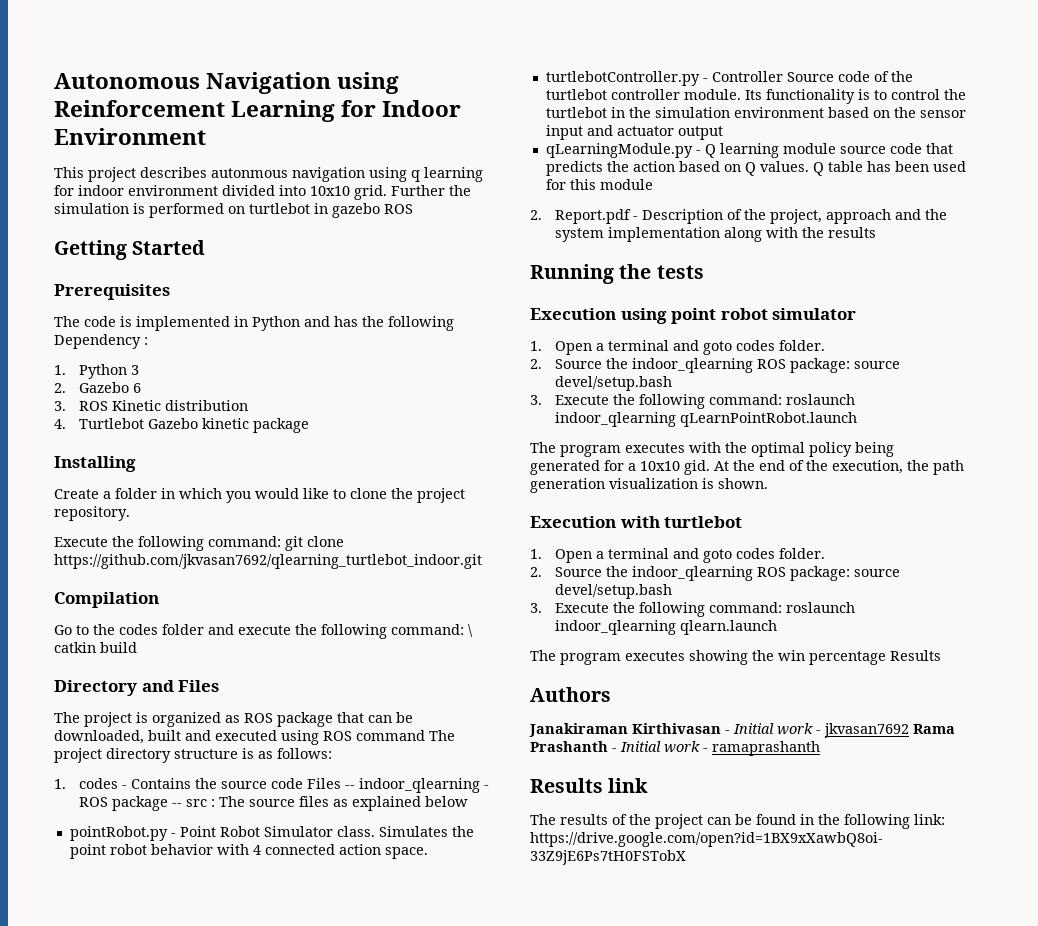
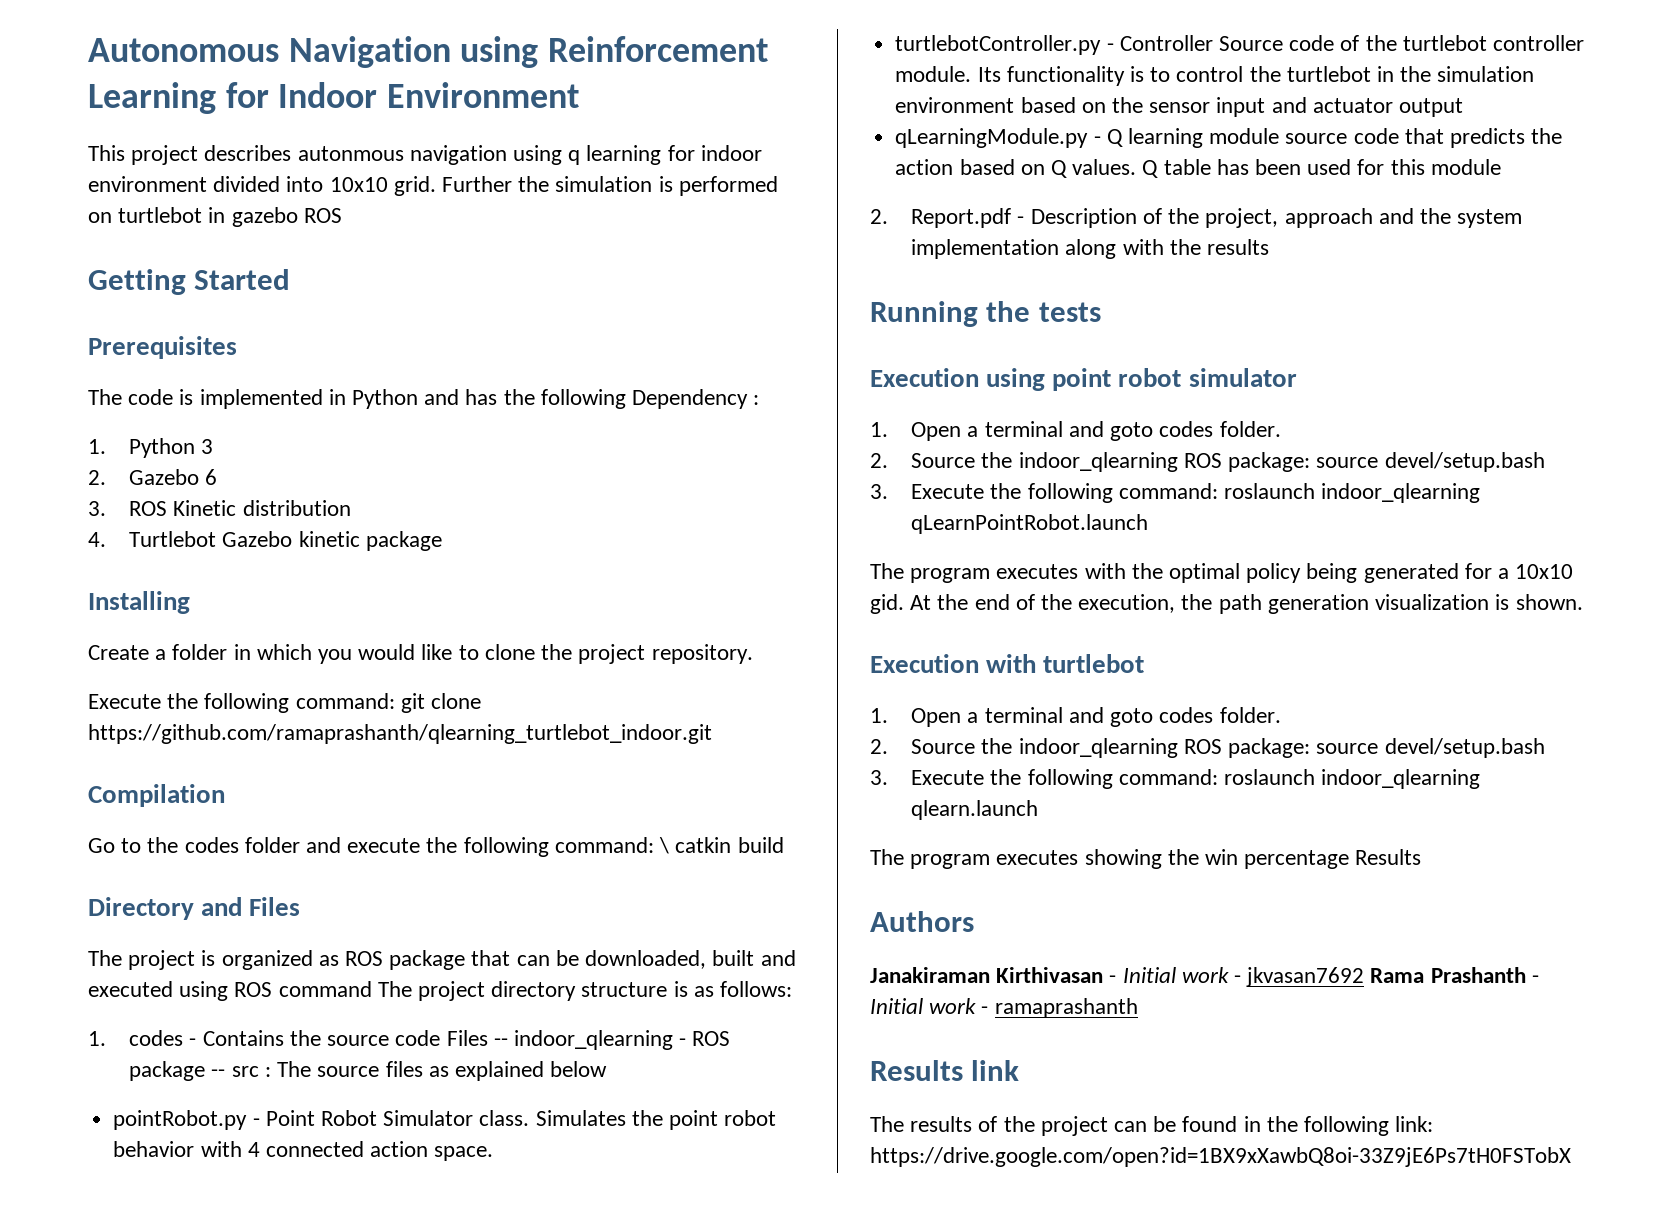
[54,554,482,569] https://github.com/jkvasan7692/qlearning_turtlebot_indoor.git -> [88,724,712,744] https://github.com/ramaprashanth/qlearning_turtlebot_indoor.git

